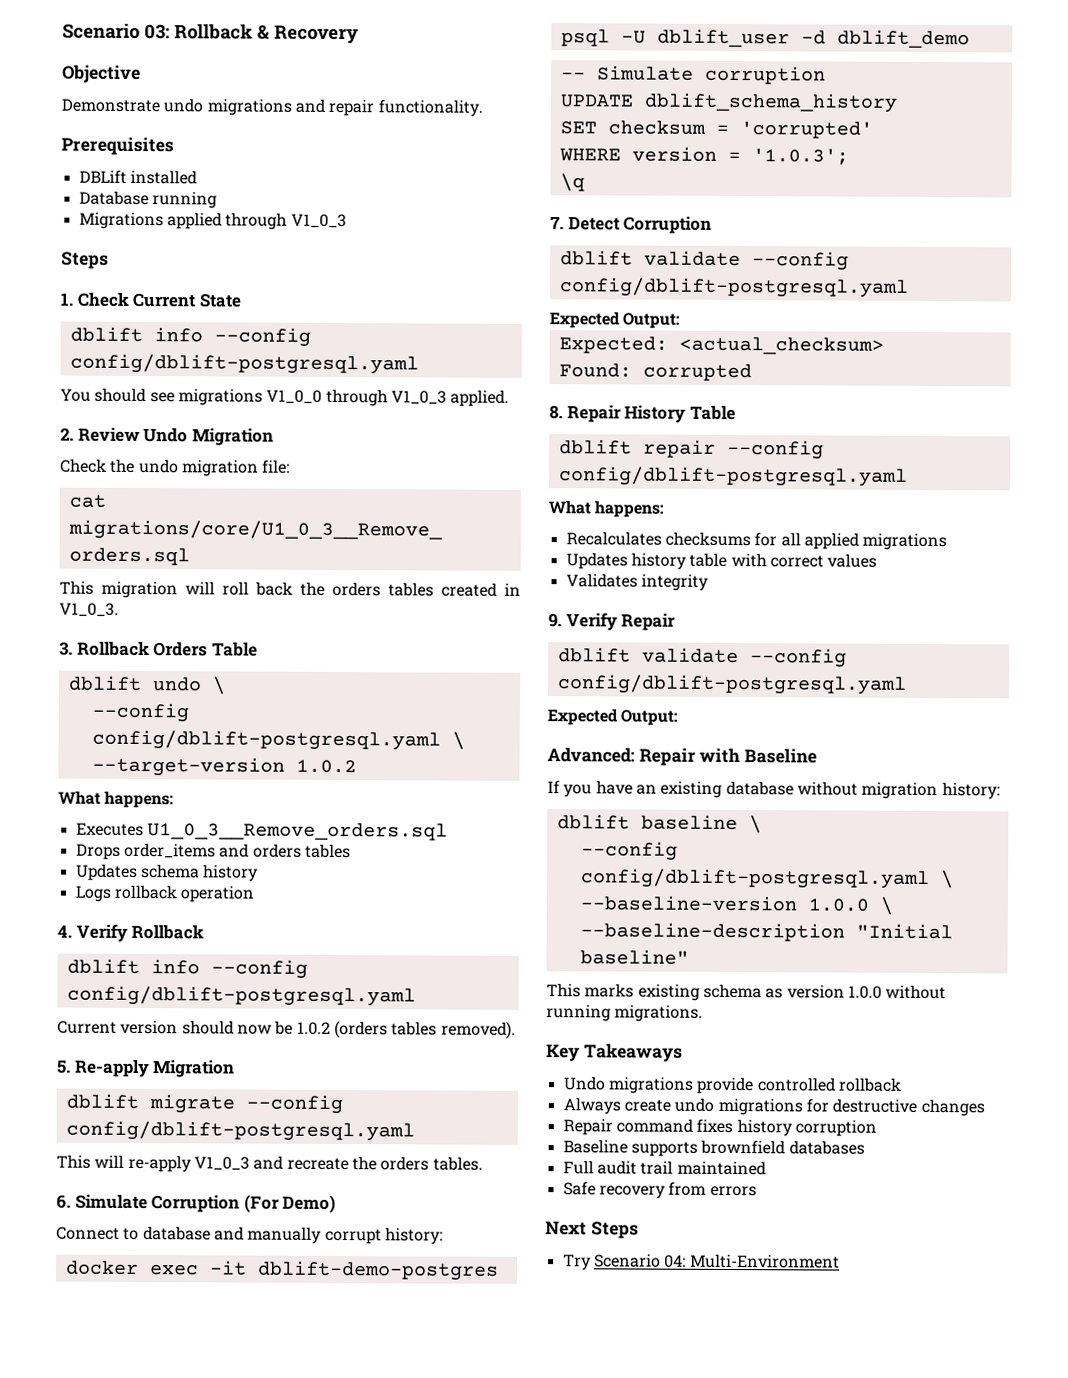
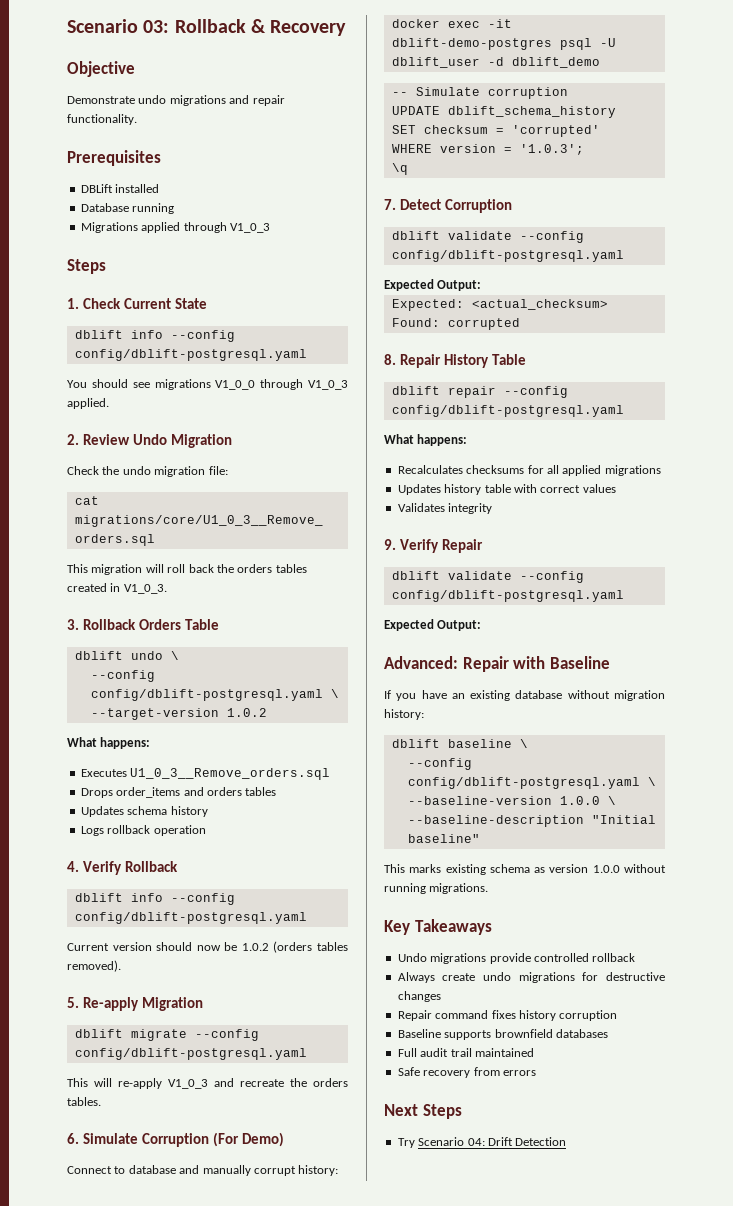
[689,1253,840,1269] Multi-Environment -> [487,1137,567,1146] Drift Detection

